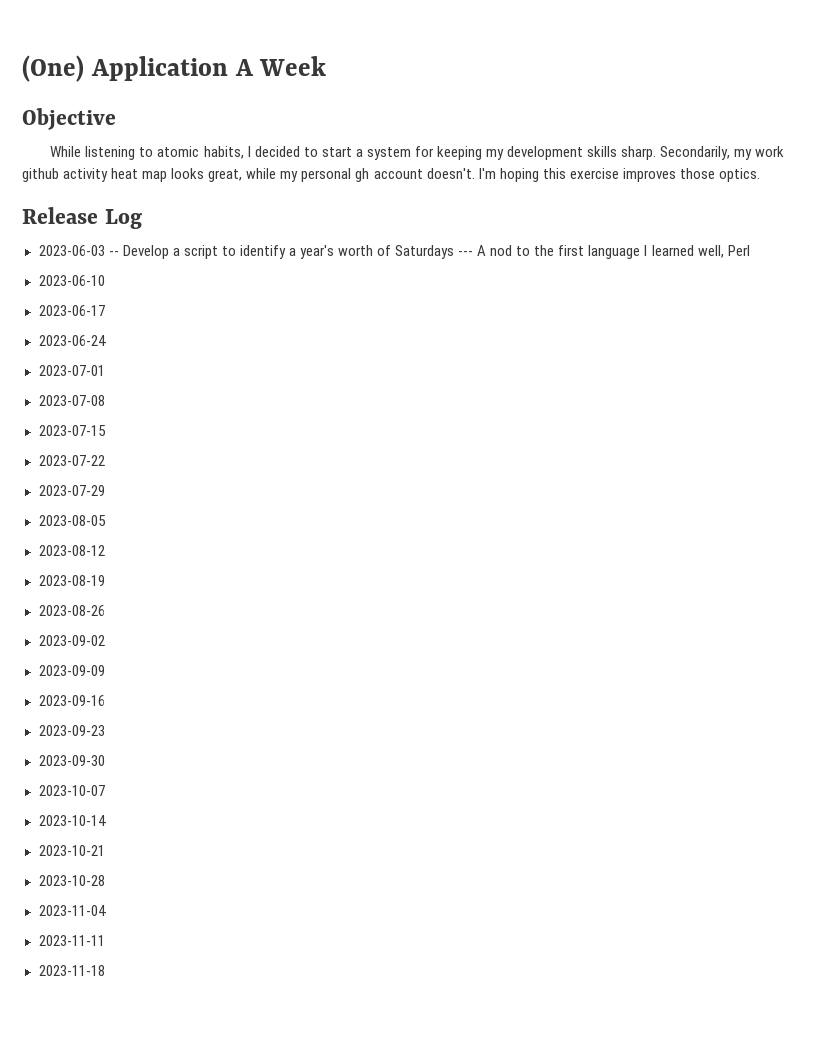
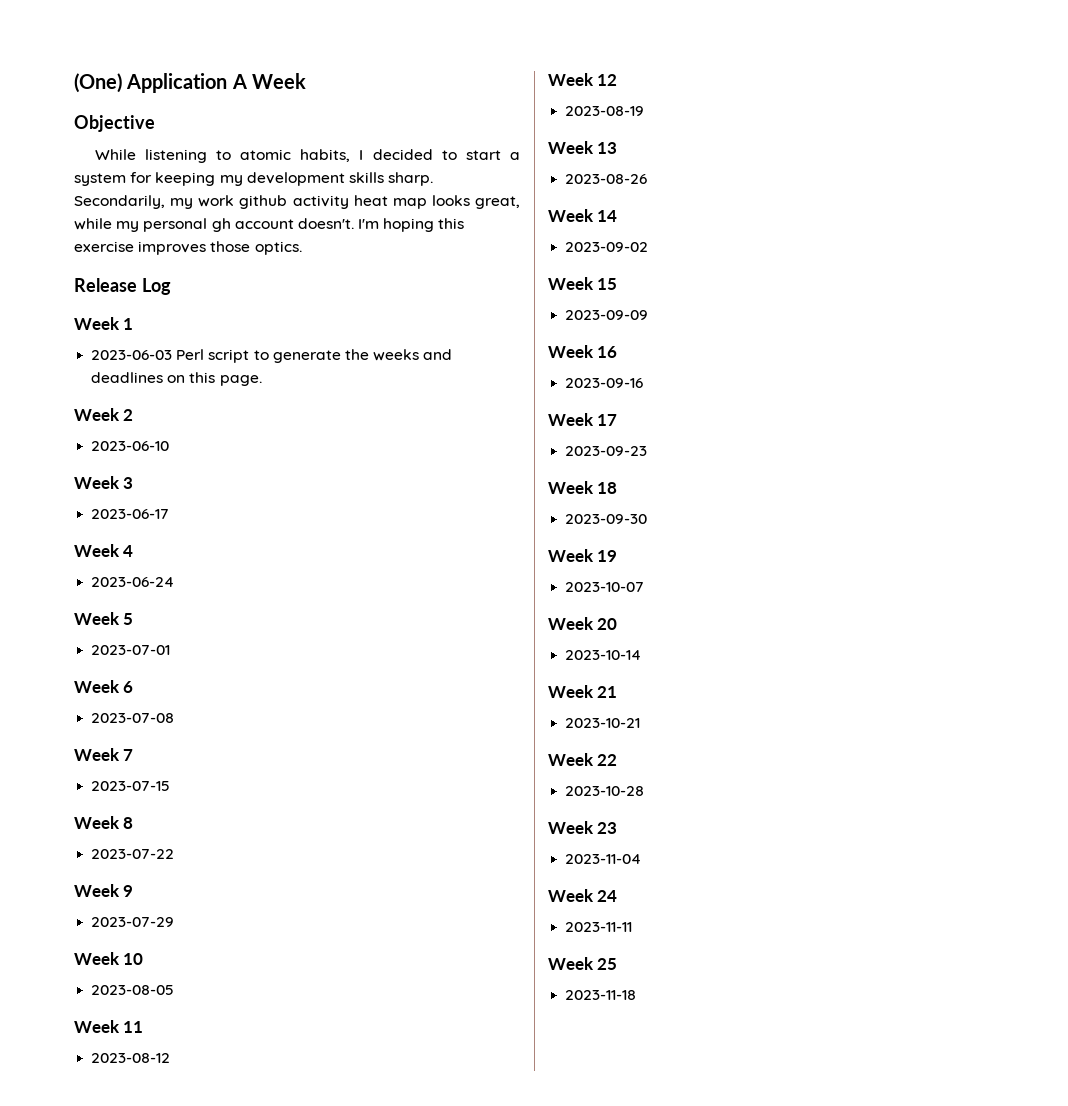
(142, 219) none -> [74,317,134,330] // Week 1
[108,245,750,259] -- Develop a script to identify a year's worth of Saturdays --- A nod to the first language I learned well, Perl -> [176,349,453,363] [91,372,262,386] [74,408,134,421] Perl script to generate the weeks and deadlines on this page. // Week 2
(105, 280) none -> [74,476,134,489] // Week 3
(105, 310) none -> [74,544,134,557] // Week 4
(106, 340) none -> [74,612,134,625] // Week 5
(105, 370) none -> [74,680,134,693] // Week 6
(105, 400) none -> [74,748,134,761] // Week 7
(106, 430) none -> [74,816,134,829] // Week 8
(105, 460) none -> [74,884,134,897] // Week 9
(105, 490) none -> [74,952,144,965] // Week 10
(106, 520) none -> [74,1020,144,1033] // Week 11
(105, 550) none -> [548,73,618,86] // Week 12
(105, 580) none -> [548,141,618,154] // Week 13
(105, 610) none -> [548,209,618,222] // Week 14
(105, 640) none -> [548,277,618,290] // Week 15
(105, 670) none -> [548,345,618,358] // Week 16
(105, 700) none -> [548,413,618,426] // Week 17
(105, 730) none -> [548,481,618,494] // Week 18
(105, 760) none -> [548,549,618,562] // Week 19
(105, 790) none -> [548,617,618,630] // Week 20
(106, 820) none -> [548,685,618,698] // Week 21
(105, 850) none -> [548,753,618,766] // Week 22
(105, 880) none -> [548,821,618,834] // Week 23
(106, 910) none -> [548,889,618,902] // Week 24
(105, 940) none -> [548,957,618,970] // Week 25

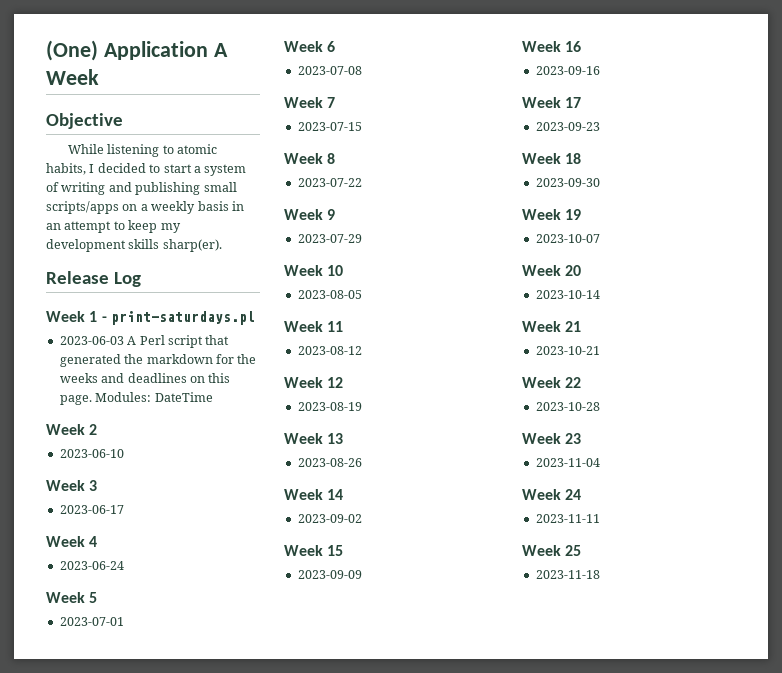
[130,172,434,186] [74,195,520,209] [74,218,465,232] [74,241,302,255] for keeping my development skills sharp. Secondarily, my work github activity heat map looks great, while my personal gh account doesn't. I'm hoping this exercise improves those optics. -> [46,182,237,195] [46,201,244,214] [46,220,181,233] [46,239,222,252] of writing and publishing small scripts/apps on a weekly basis in an attempt to keep my development skills sharp(er).
(134, 324) none -> [101,311,255,325] - print-saturdays.pl
(173, 355) none -> [127,336,137,345] A
[253,350,341,363] to generate -> [205,335,230,345] [59,354,234,367] that generated the markdown for
(262, 380) none -> [95,392,213,402] Modules: DateTime

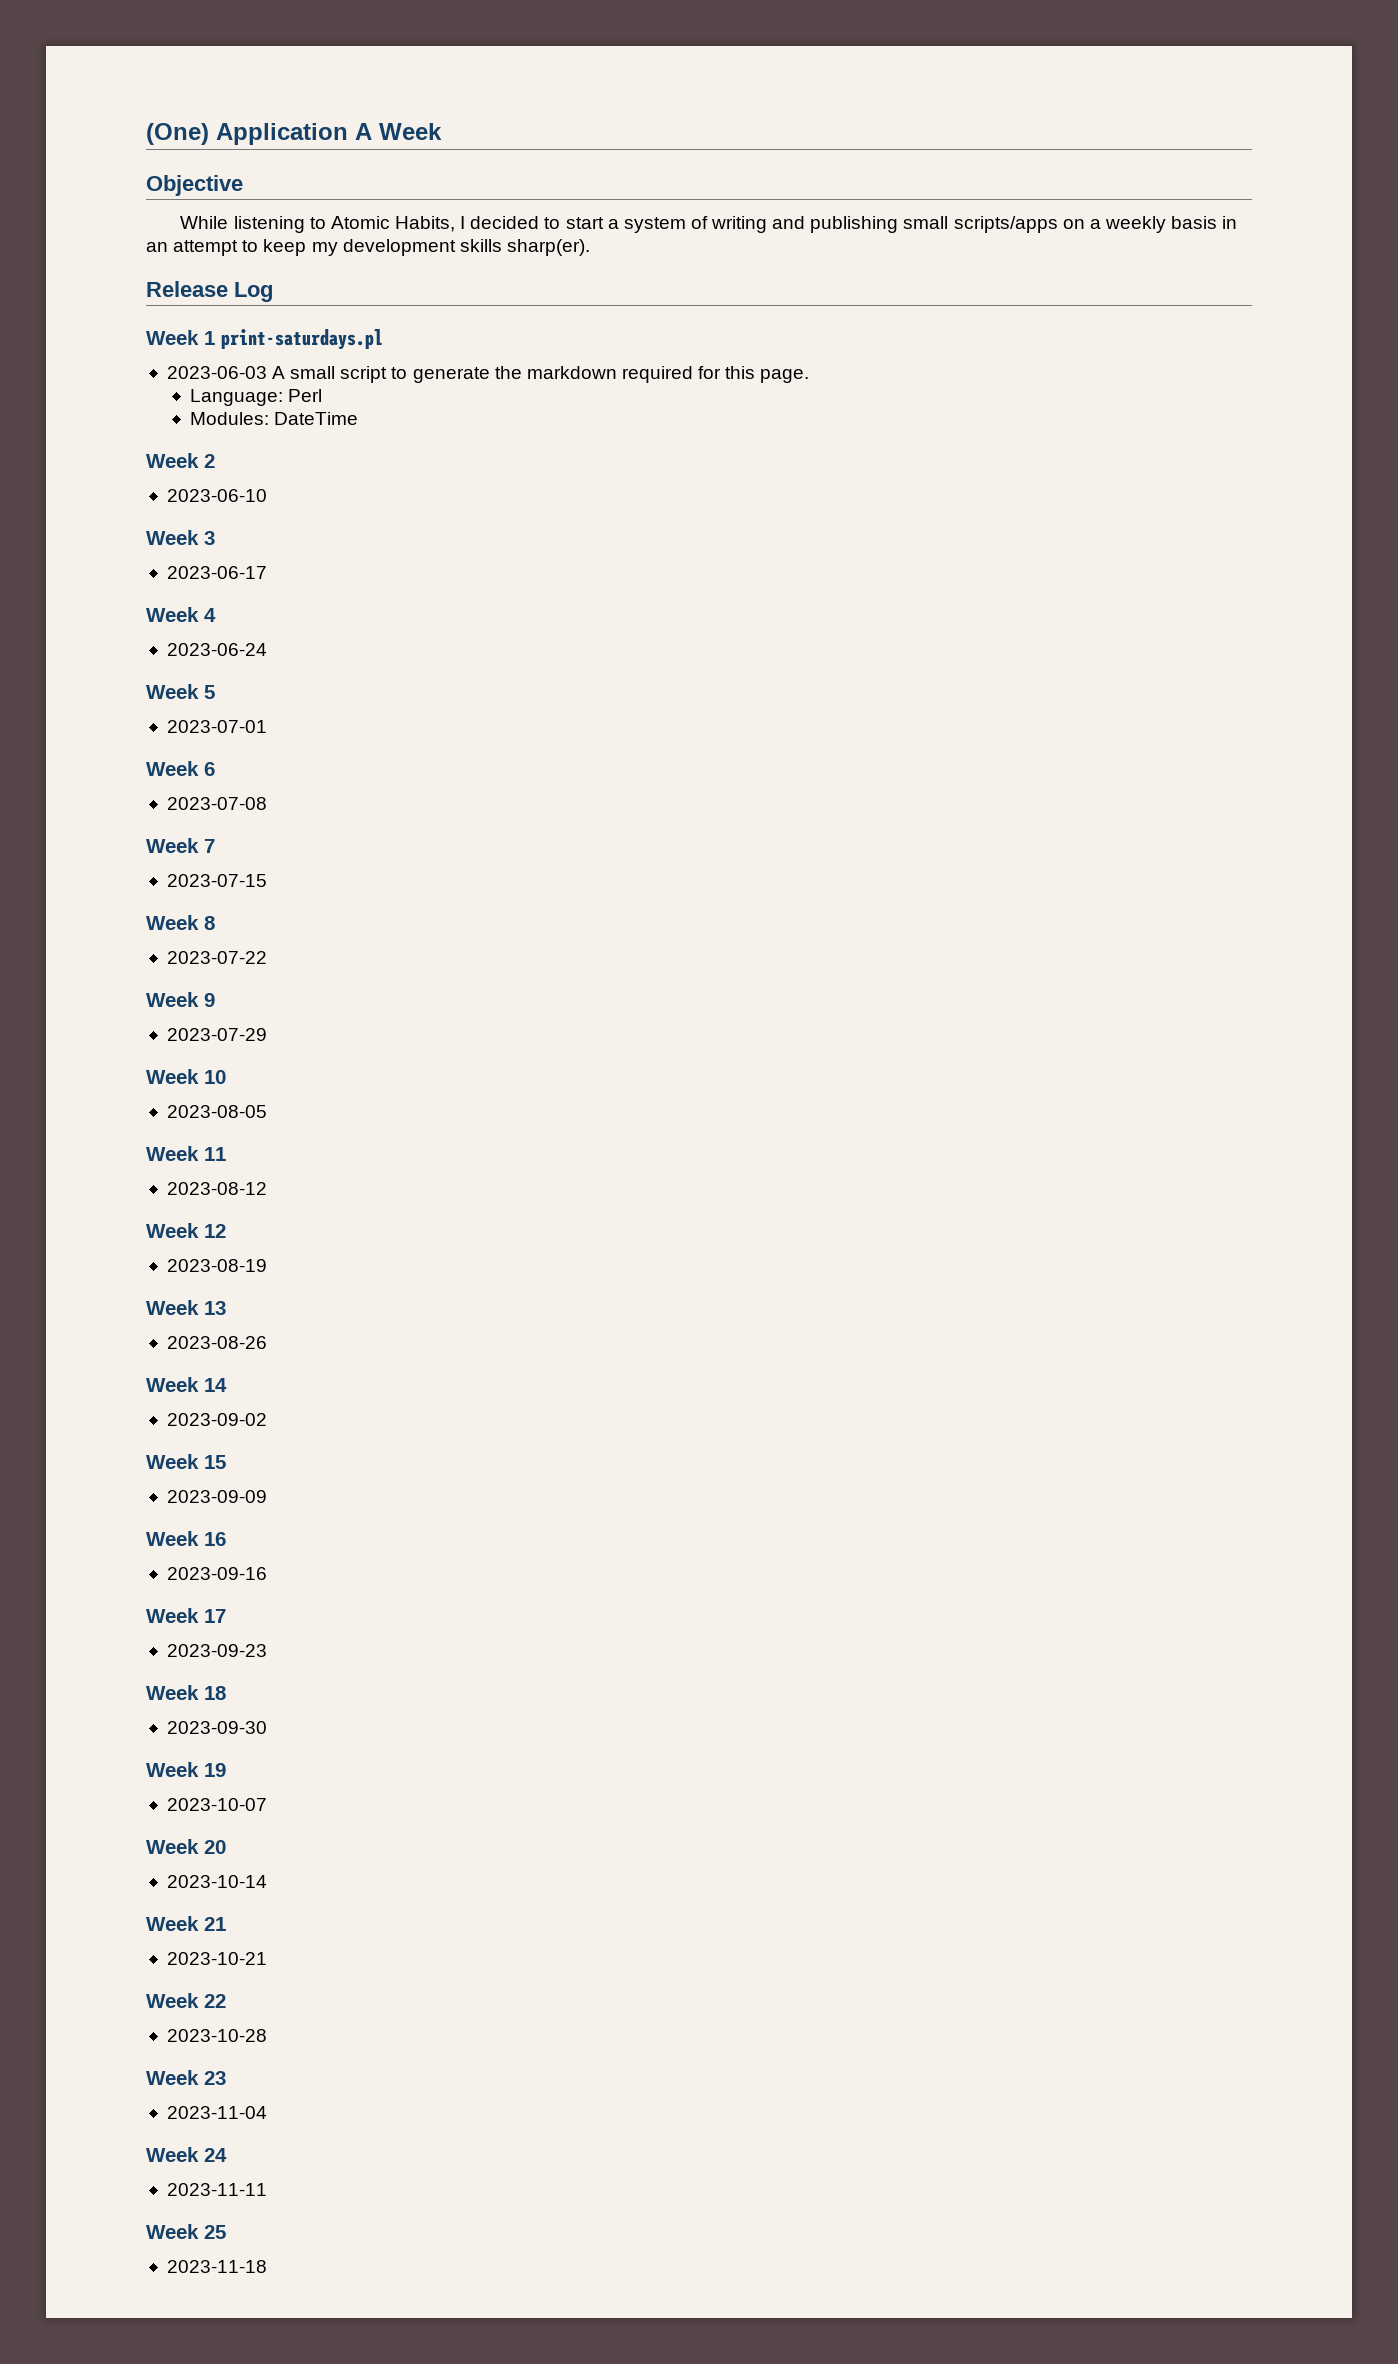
[177,144,218,154] [46,163,86,175] atomic habits, -> [330,216,455,232] Atomic Habits,
[101,316,107,322] - -> (215, 338) none
[139,335,230,348] [59,354,257,367] [59,373,205,383] Perl script that generated the markdown for the weeks and deadlines on -> [290,366,722,383] small script to generate the markdown required for
(92, 400) none -> [189,389,322,406] // Language: Perl //

